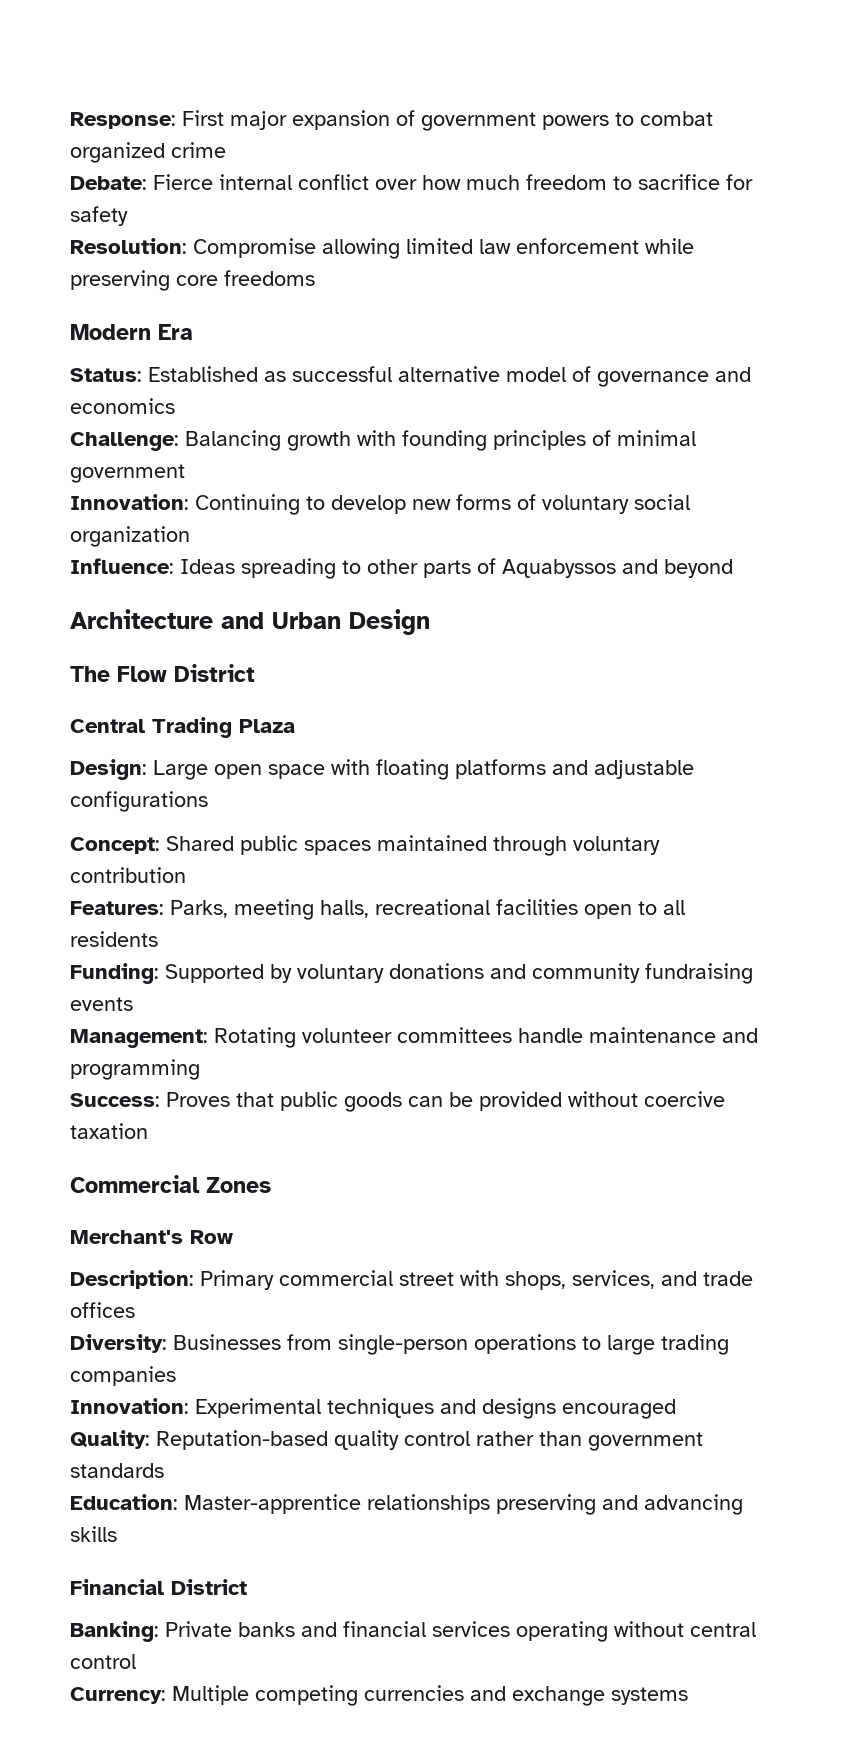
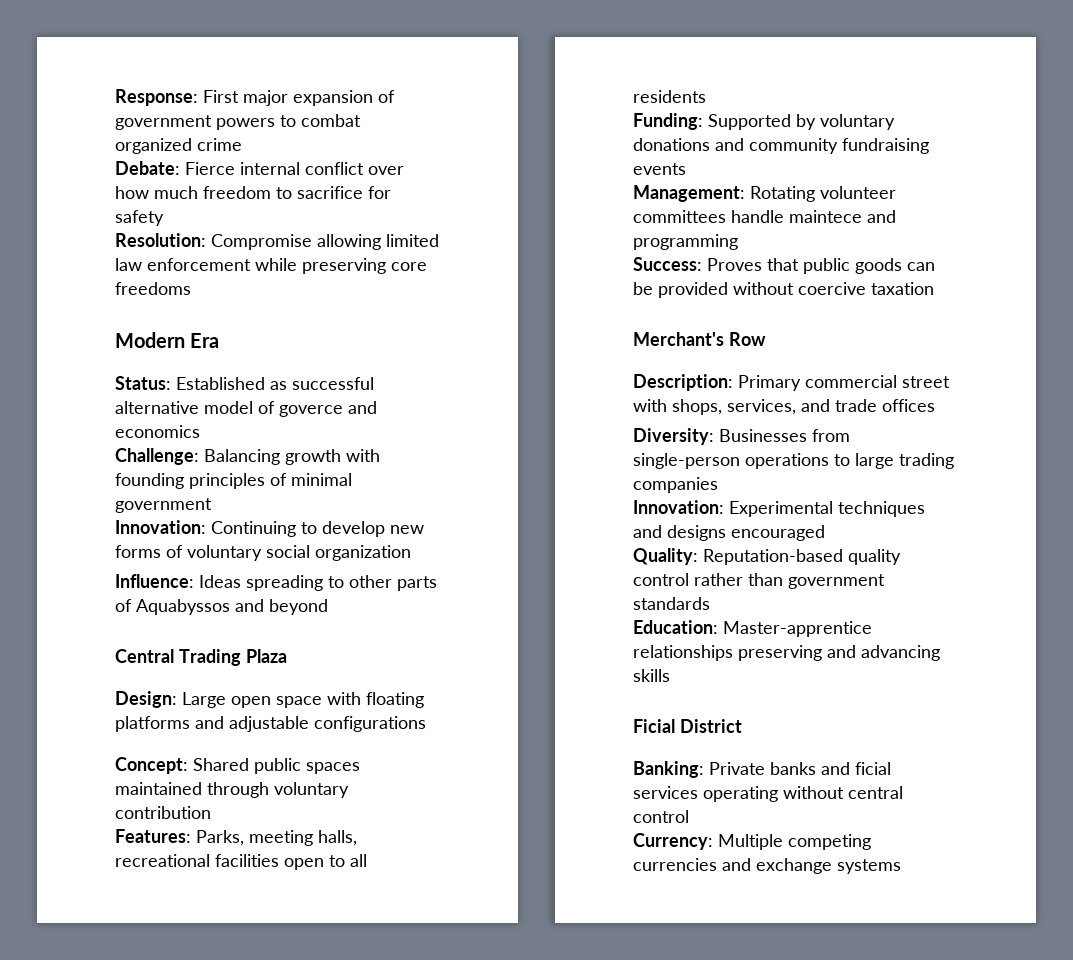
[597,371,709,387] governance -> [279,405,343,417] goverce
[70,609,430,635] [70,664,255,682] // Architecture and Urban Design // The Flow District -> (328, 607) none
[589,1027,716,1043] maintenance -> [789,210,862,223] maintece
[70,1175,271,1193] // Commercial Zones -> (934, 288) none
[70,1579,164,1595] Financial -> [633,719,675,733] Ficial
[343,1621,426,1637] financial -> [855,762,891,775] ficial

